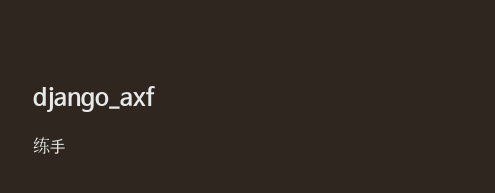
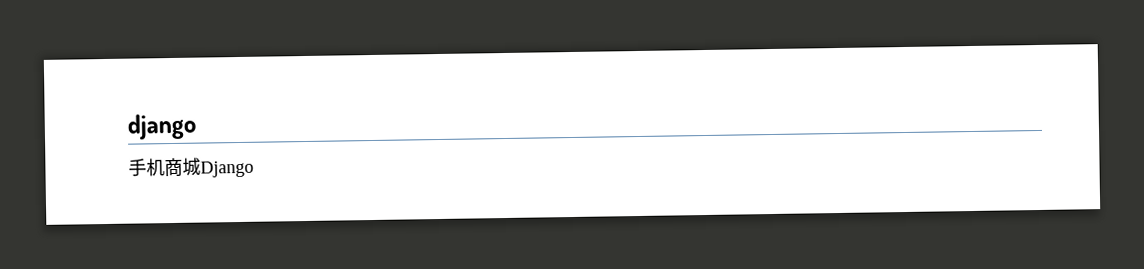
[33,86,155,113] [33,137,65,154] django_axf // 练手 -> [127,113,197,140] [128,157,254,178] django // 手机商城Django

